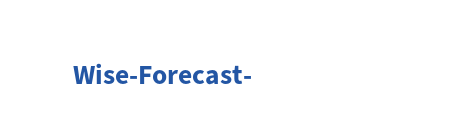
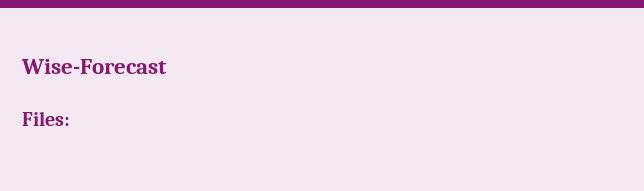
[73,63,252,85] Wise-Forecast- -> [21,59,167,74] [22,111,70,126] Wise-Forecast // Files:

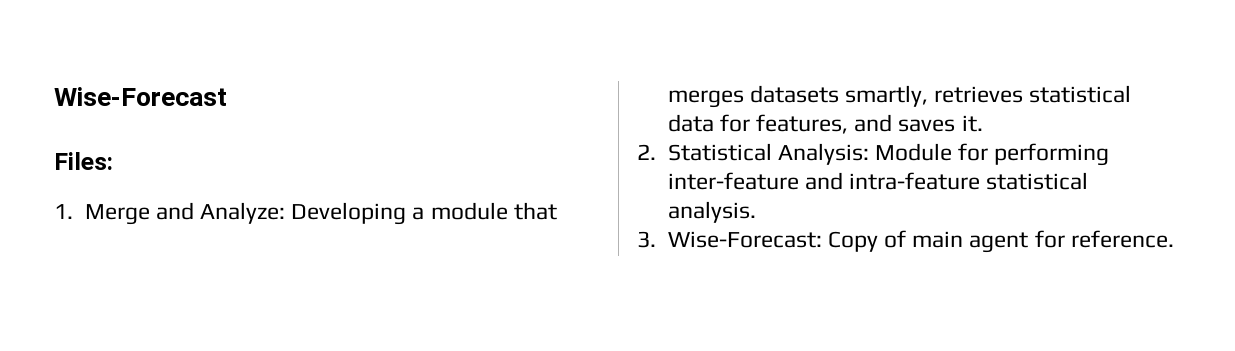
(70, 118) none -> [54,202,557,225] [667,85,1132,108] [667,114,983,134] [637,143,1110,166] [667,172,1089,190] [667,201,756,223] [637,230,1174,253] // 1. Merge and Analyze: Developing a module that merges datasets smartly, retrieves statistical data for features, and saves it. // 2. Statistical Analysis: Module for performing inter-feature and intra-feature statistical analysis. // 3. Wise-Forecast: Copy of main agent for reference.

